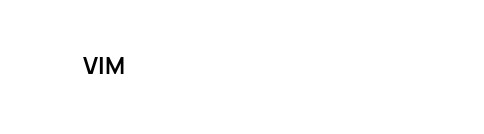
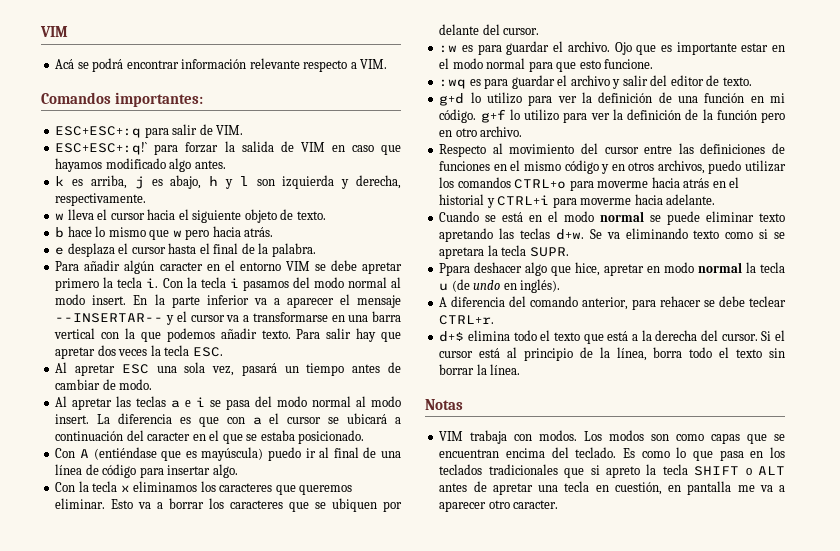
[83,57,125,74] VIM -> [40,26,68,37] [55,58,388,72] [41,92,203,107] [55,124,244,138] [55,141,401,155] [55,158,226,172] [55,175,401,189] [55,193,147,206] [55,209,326,223] [55,226,274,240] [55,243,316,257] [55,260,402,274] [55,277,402,291] [55,294,401,308] [55,311,401,325] [54,328,401,342] [55,345,223,359] [55,362,401,376] [55,379,153,390] [55,396,401,410] [55,413,401,427] [55,430,365,444] [55,447,401,461] [55,464,238,478] [55,481,353,495] [55,498,402,512] [439,24,540,35] [439,41,785,55] [439,58,654,72] [439,75,752,89] [439,92,785,106] [439,109,785,123] [439,126,523,137] [439,143,785,157] [439,160,786,174] [439,177,740,191] [439,194,716,208] [439,211,785,225] [439,228,785,242] [439,245,569,259] [439,262,785,276] [439,279,561,293] [439,296,787,310] [439,315,495,325] [439,330,785,344] [439,347,785,361] [439,364,521,375] [425,399,463,410] [439,430,785,444] [439,447,785,461] [439,464,785,478] [439,481,785,495] [439,500,559,512] VIM // Acá se podrá encontrar información relevante respecto a VIM. // Comandos importantes: // ESC+ESC+:q para salir de VIM. // ESC+ESC+:q!` para forzar la salida de VIM en caso que hayamos modificado algo antes. // k es arriba, j es abajo, h y l son izquierda y derecha, respectivamente. // w lleva el cursor hacia el siguiente objeto de texto. // b hace lo mismo que w pero hacia atrás. // e desplaza el cursor hasta el final de la palabra. // Para añadir algún caracter en el entorno VIM se debe apretar primero la tecla i. Con la tecla i pasamos del modo normal al modo insert. En la parte inferior va a aparecer el mensaje --INSERTAR-- y el cursor va a transformarse en una barra vertical con la que podemos añadir texto. Para salir hay que apretar dos veces la tecla ESC. // Al apretar ESC una sola vez, pasará un tiempo antes de cambiar de modo. // Al apretar las teclas a e i se pasa del modo normal al modo insert. La diferencia es que con a el cursor se ubicará a continuación del caracter en el que se estaba posicionado. // Con A (entiéndase que es mayúscula) puedo ir al final de una línea de código para insertar algo. // Con la tecla x eliminamos los caracteres que queremos eliminar. Esto va a borrar los caracteres que se ubiquen por delante del cursor. // :w es para guardar el archivo. Ojo que es importante estar en el modo normal para que esto funcione. // :wq es para guardar el archivo y salir del editor de texto. // g+d lo utilizo para ver la definición de una función en mi código. g+f lo utilizo para ver la definición de la función pero en otro archivo. // Respecto al movimiento del cursor entre las definiciones de funciones en el mismo código y en otros archivos, puedo utilizar los comandos CTRL+o para moverme hacia atrás en el historial y CTRL+i para moverme hacia adelante. // Cuando se está en el modo normal se puede eliminar texto apretando las teclas d+w. Se va eliminando texto como si se apretara la tecla SUPR. // Ppara deshacer algo que hice, apretar en modo normal la tecla u (de undo en inglés). // A diferencia del comando anterior, para rehacer se debe teclear CTRL+r. // d+$ elimina todo el texto que está a la derecha del cursor. Si el cursor está al principio de la línea, borra todo el texto sin borrar la línea. // Notas // VIM trabaja con modos. Los modos son como capas que se encuentran encima del teclado. Es como lo que pasa en los teclados tradicionales que si apreto la tecla SHIFT o ALT antes de apretar una tecla en cuestión, en pantalla me va a aparecer otro caracter.

